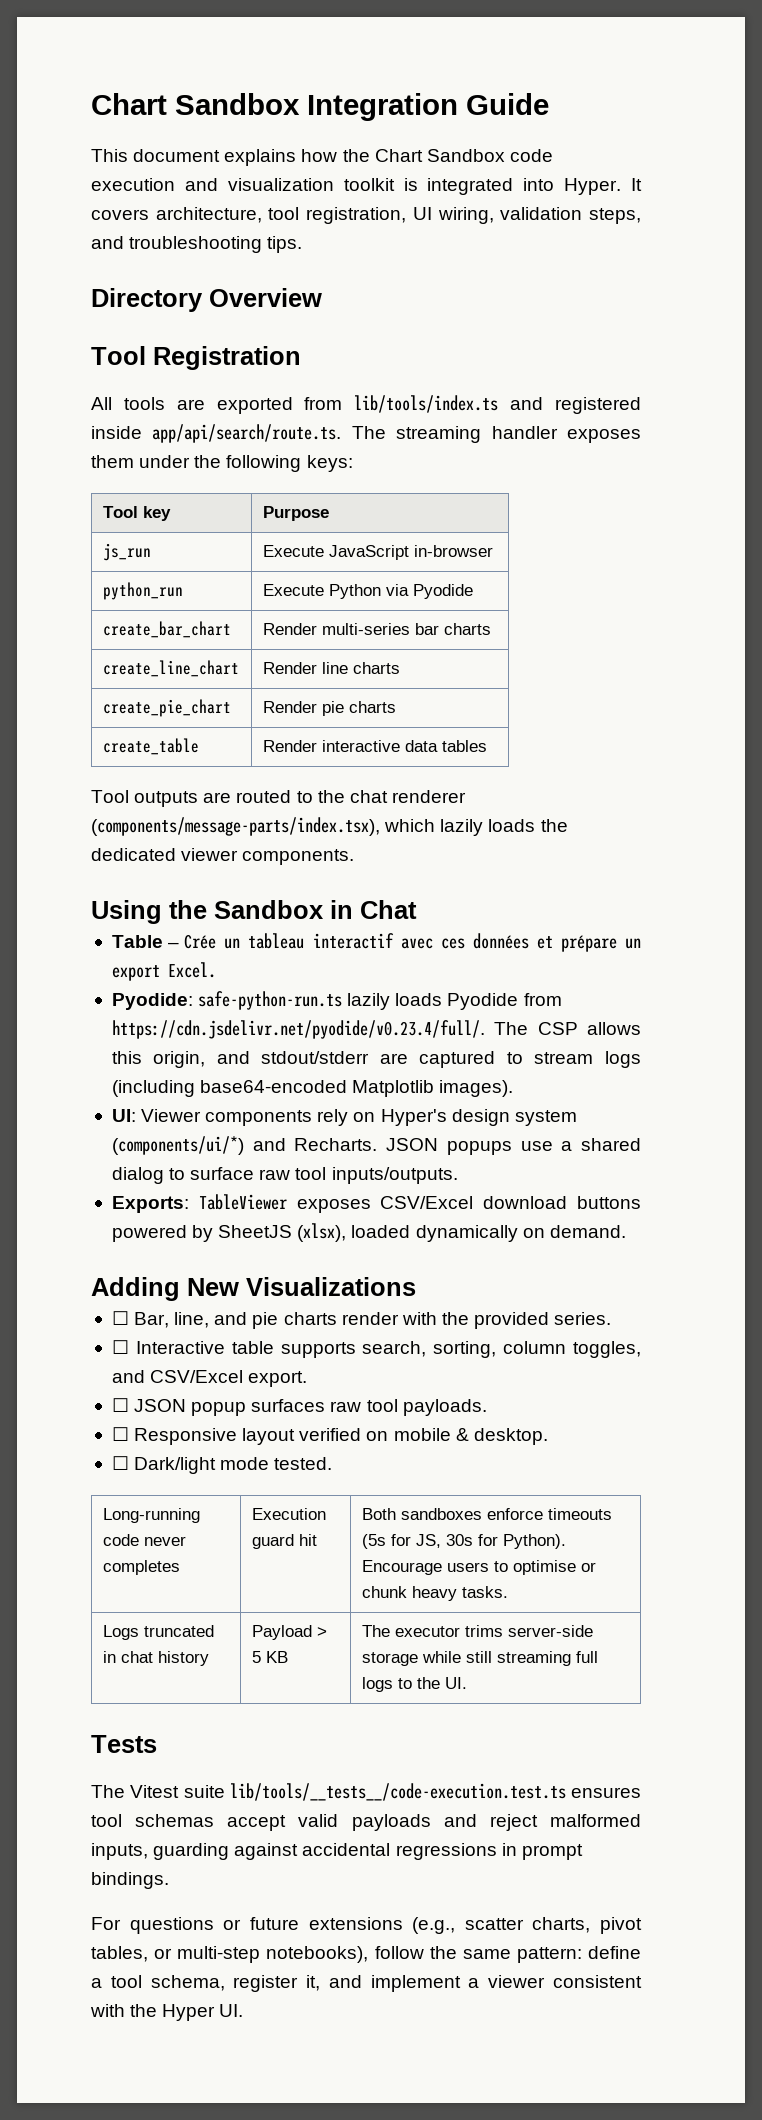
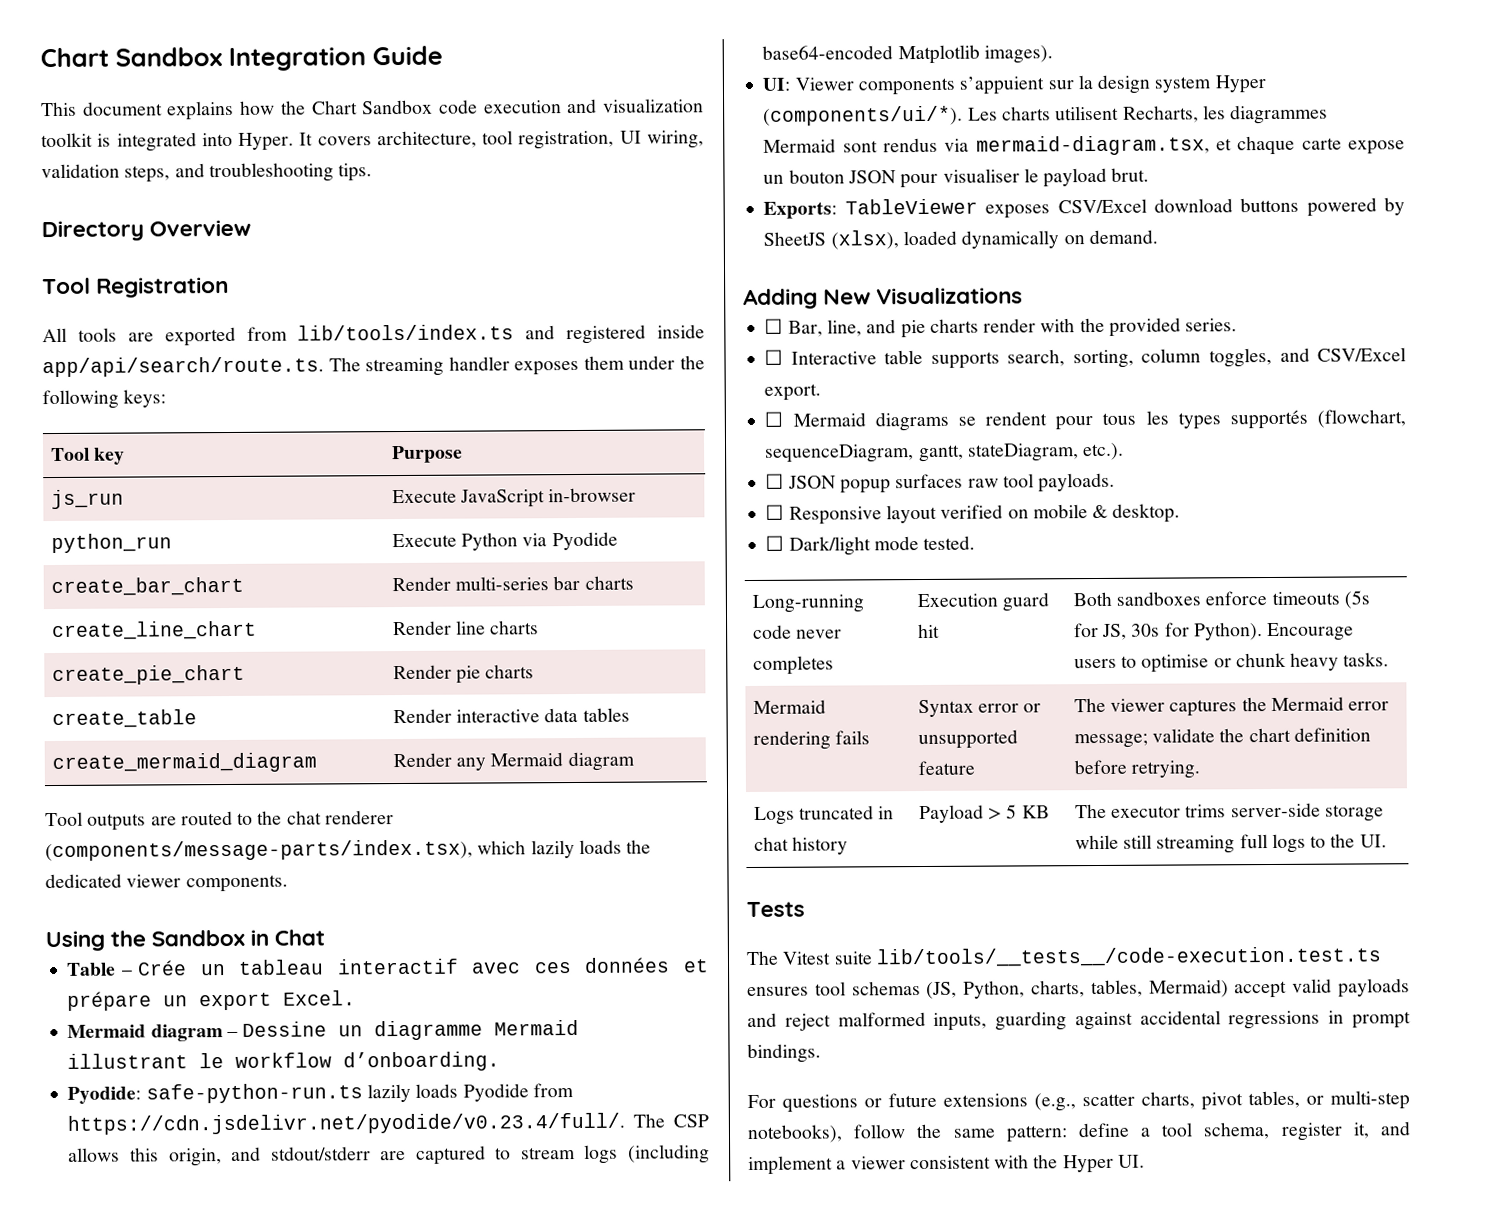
(487, 746) none -> [51,752,317,774] [392,751,635,772] // create_mermaid_diagram | Render any Mermaid diagram
(216, 970) none -> [67,1019,580,1042] [67,1051,501,1072] // Mermaid diagram – Dessine un diagramme Mermaid illustrant le workflow d’onboarding.
[317,1109,577,1126] [111,1136,642,1155] [111,1167,458,1184] rely on Hyper's design system (components/ui/*) and Recharts. JSON popups use a shared dialog to surface raw tool inputs/outputs. -> [959,74,1266,95] [763,104,1329,126] [763,135,1405,156] [763,167,1150,189] s’appuient sur la design system Hyper (components/ui/*). Les charts utilisent Recharts, les diagrammes Mermaid sont rendus via mermaid-diagram.tsx, et chaque carte expose un bouton JSON pour visualiser le payload brut.
(308, 1379) none -> [764,409,1406,432] [765,442,1125,463] // ☐ Mermaid diagrams se rendent pour tous les types supportés (flowchart, sequenceDiagram, gantt, stateDiagram, etc.).
(508, 1592) none -> [752,699,826,714] [752,730,871,750] [917,699,1042,718] [917,729,1018,750] [917,760,975,776] [1073,696,1390,717] [1073,727,1371,749] [1073,759,1201,779] // Mermaid rendering fails | Syntax error or unsupported feature | The viewer captures the Mermaid error message; validate the chart definition before retrying.
(215, 1820) none -> [926,979,1229,999] (JS, Python, charts, tables, Mermaid)

